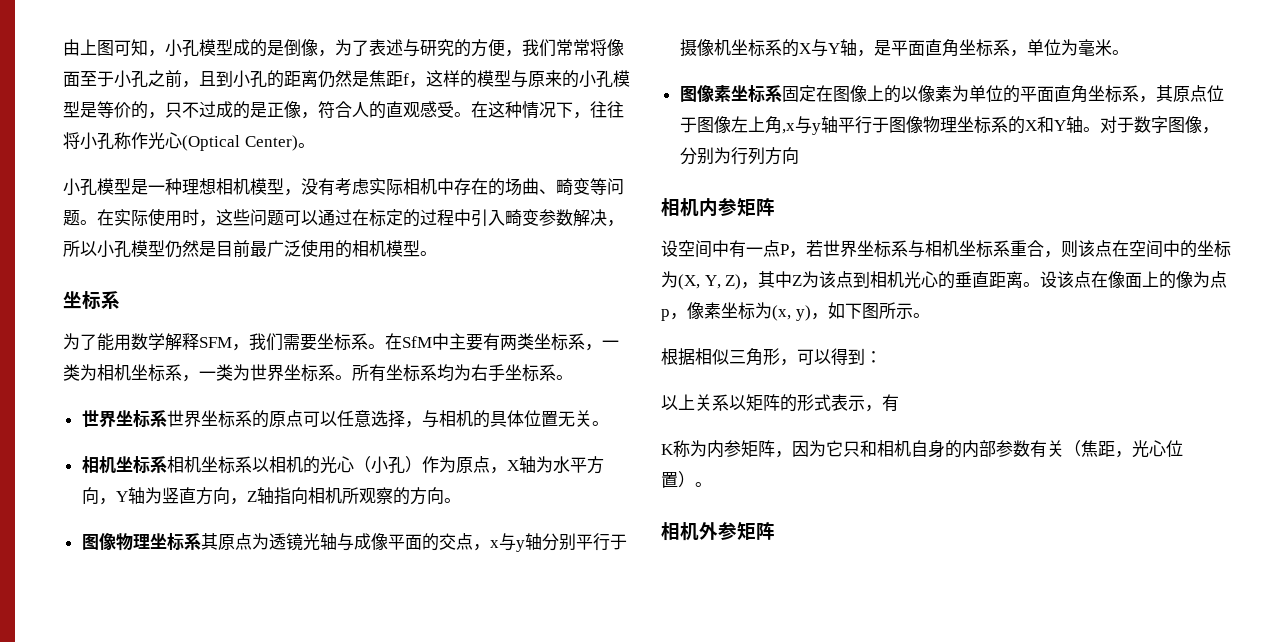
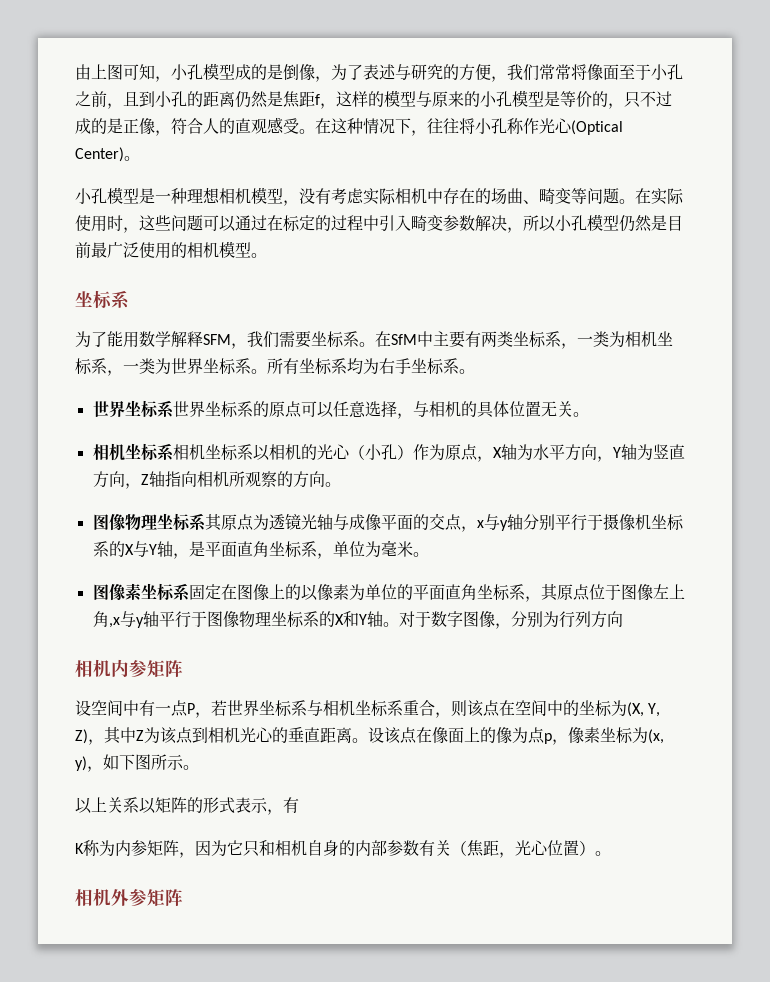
[661,348,882,366] // 根据相似三角形，可以得到： -> (199, 767) none

